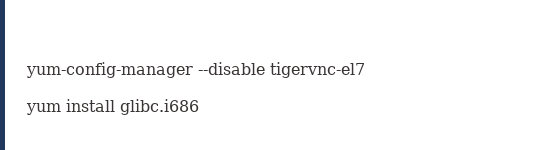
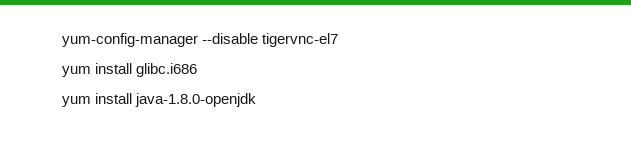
(199, 107) none -> [62,93,257,107] // yum install java-1.8.0-openjdk

